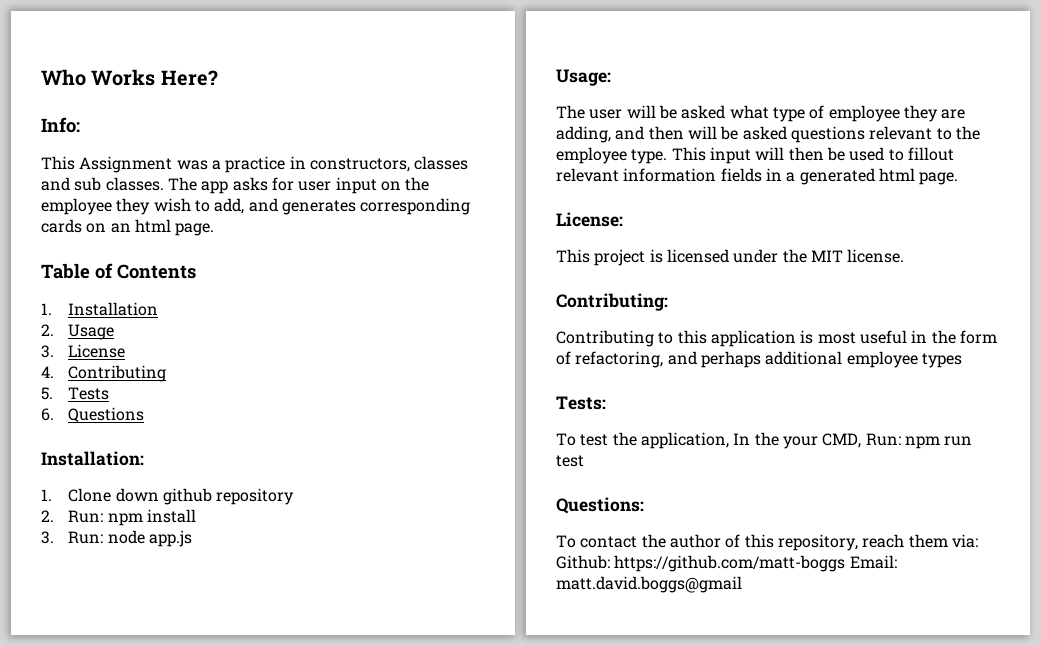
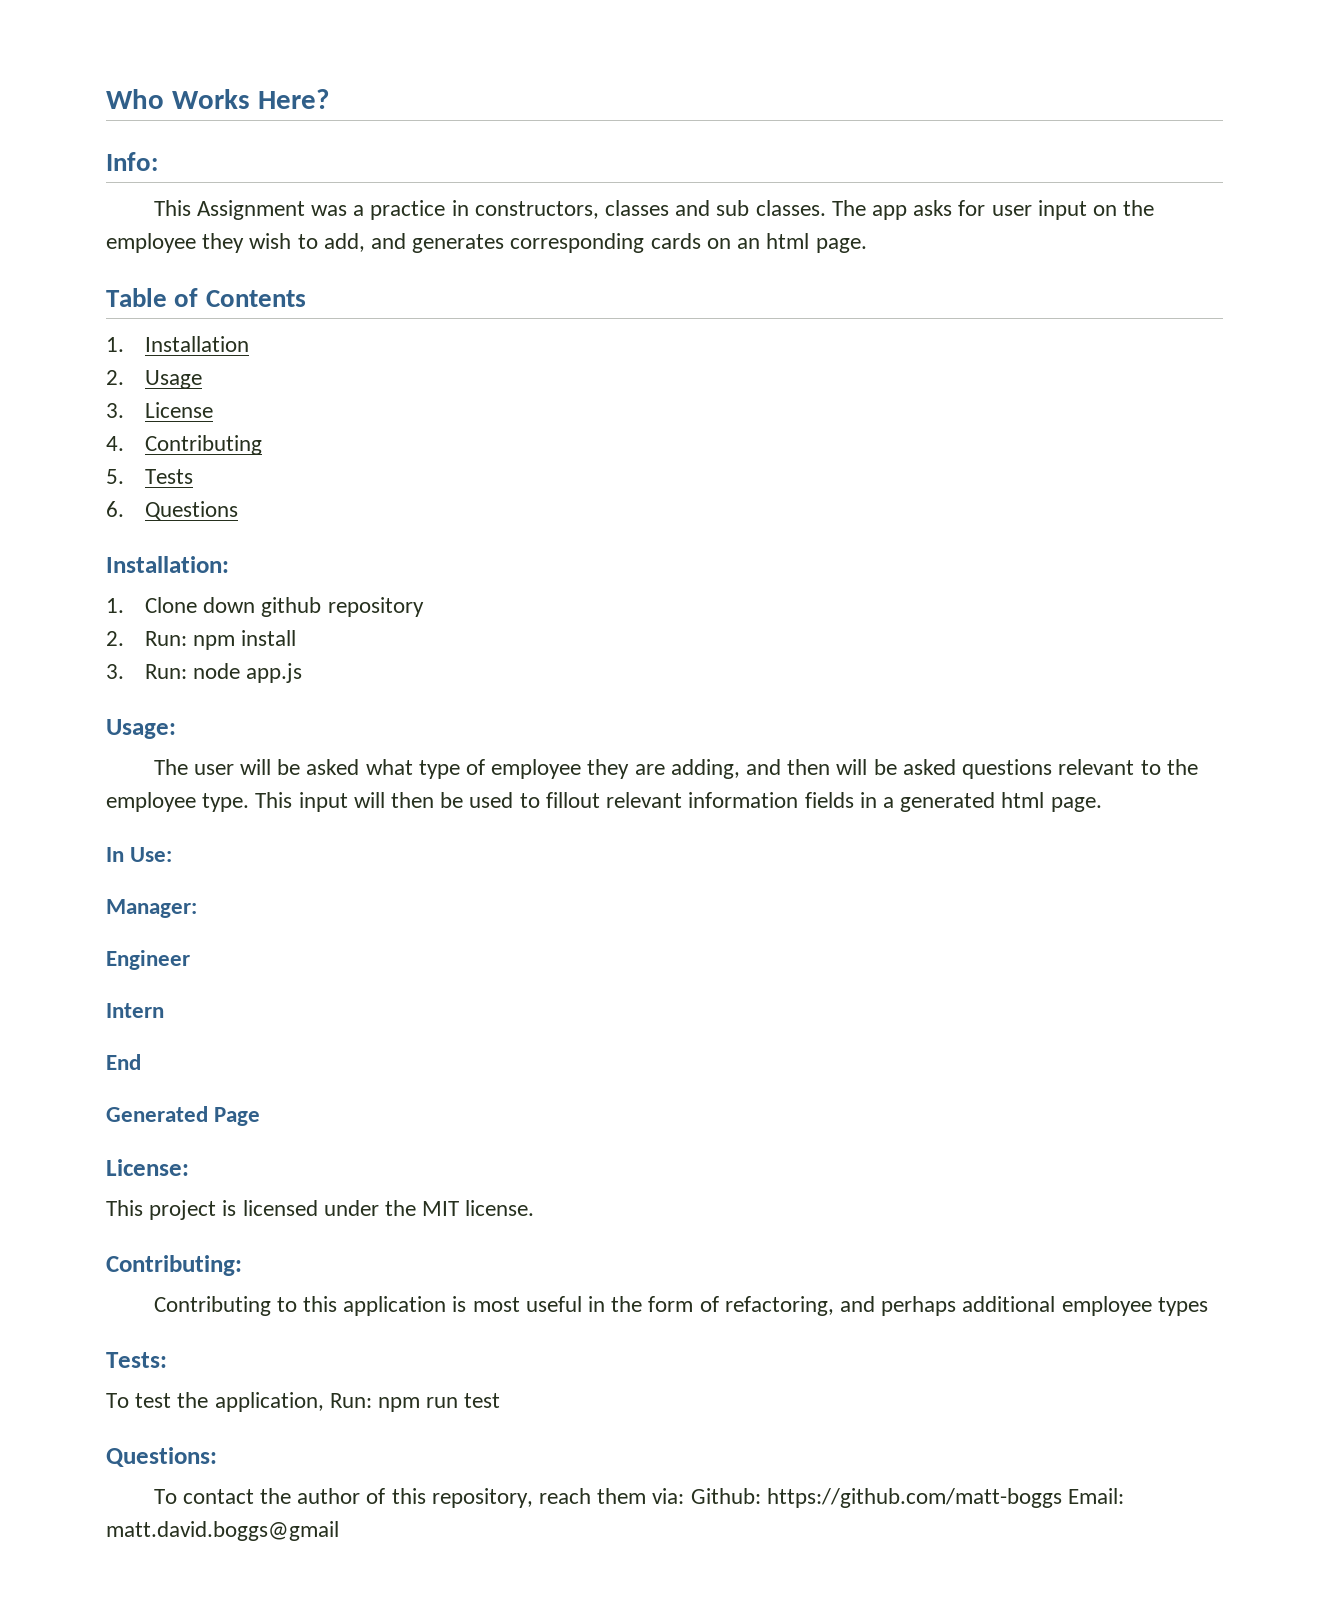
(959, 178) none -> [106,847,173,862] [106,899,197,918] [106,950,190,970] [106,1003,164,1018] [106,1054,141,1070] [106,1106,261,1126] // In Use: // Manager: // Engineer // Intern // End // Generated Page
[733,432,862,449] In the your CMD, -> (324, 1402) none

